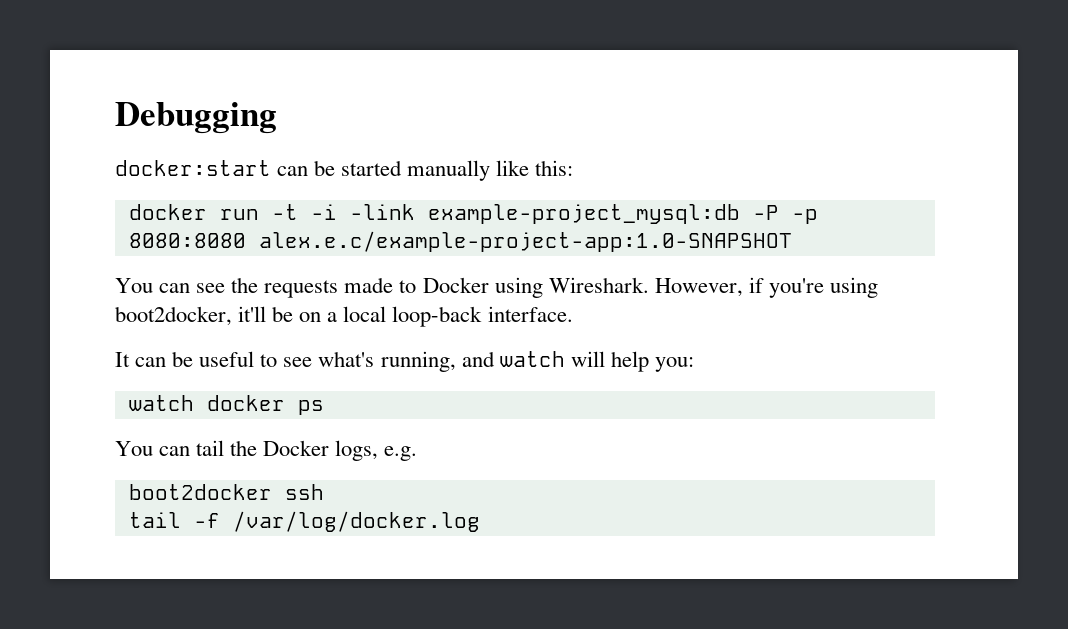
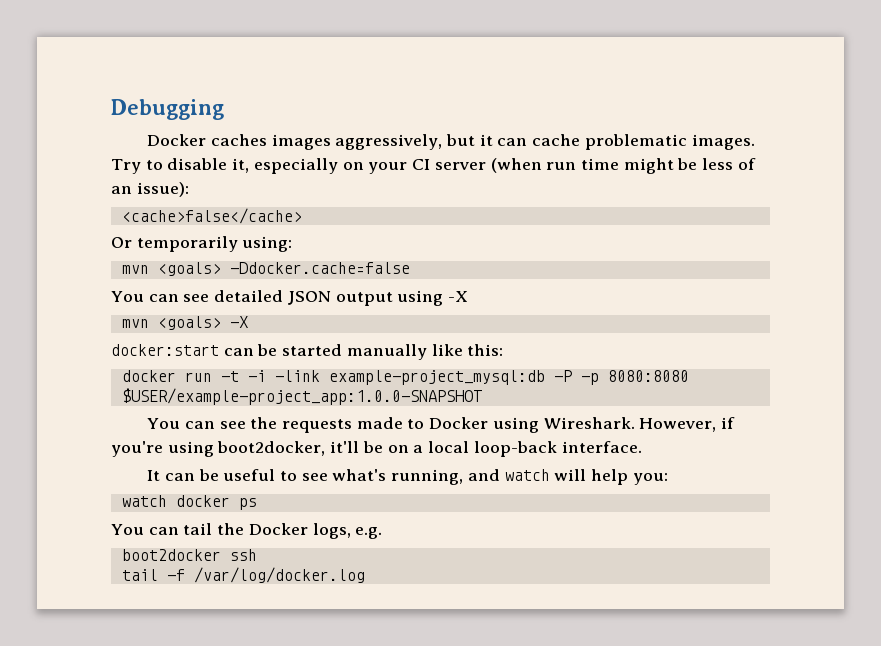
(277, 118) none -> [147,134,755,150] [111,158,756,174] [111,182,189,197] [121,208,302,224] [111,236,293,252] [121,262,410,276] [111,290,469,306] [121,316,248,330] // Docker caches images aggressively, but it can cache problematic images. Try to disable it, especially on your CI server (when run time might be less of an issue): // <cache>false</cache> // Or temporarily using: // mvn <goals> -Ddocker.cache=false // You can see detailed JSON output using -X // mvn <goals> -X
[258,231,792,252] alex.e.c/example-project-app:1.0-SNAPSHOT -> [121,388,482,405] $USER/example-project_app:1.0.0-SNAPSHOT

